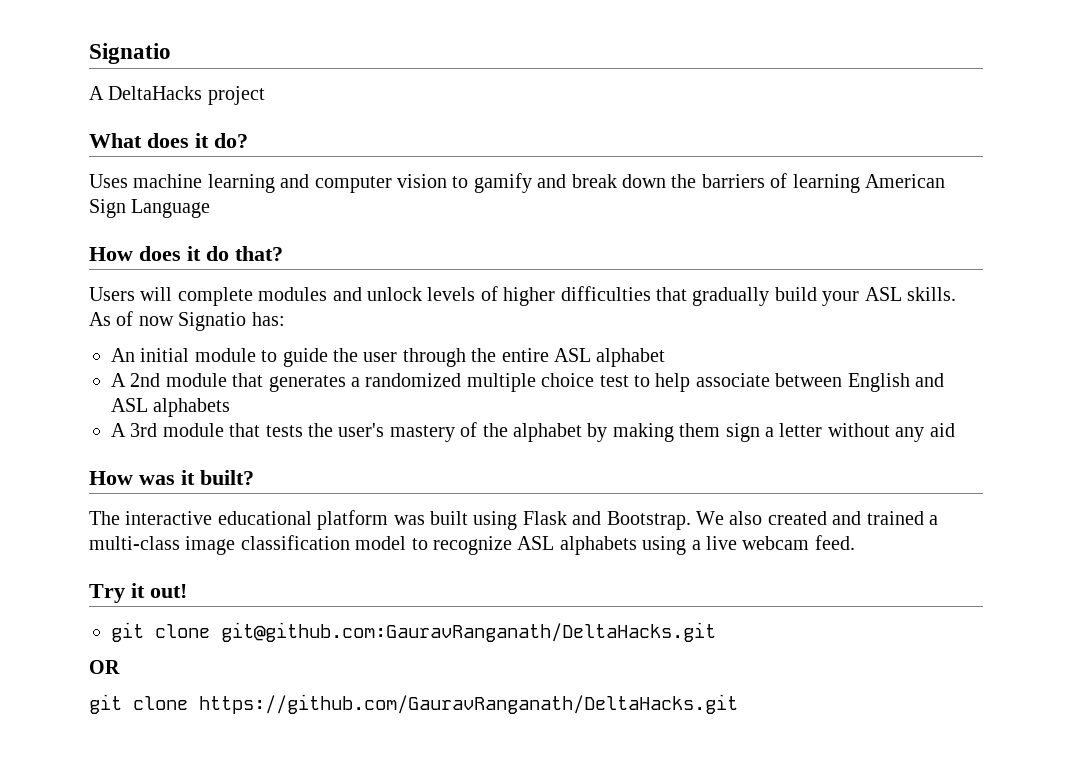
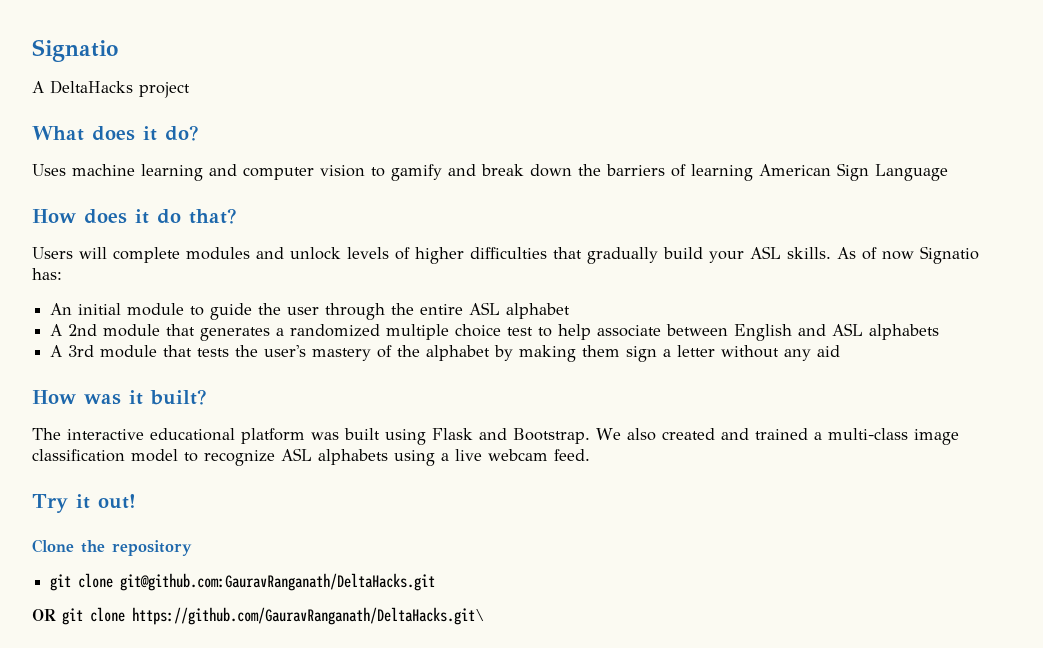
(187, 591) none -> [32,539,192,556] // Clone the repository
[89,694,738,714] // git clone https://github.com/GauravRanganath/DeltaHacks.git -> [62,607,485,625] git clone https://github.com/GauravRanganath/DeltaHacks.git\

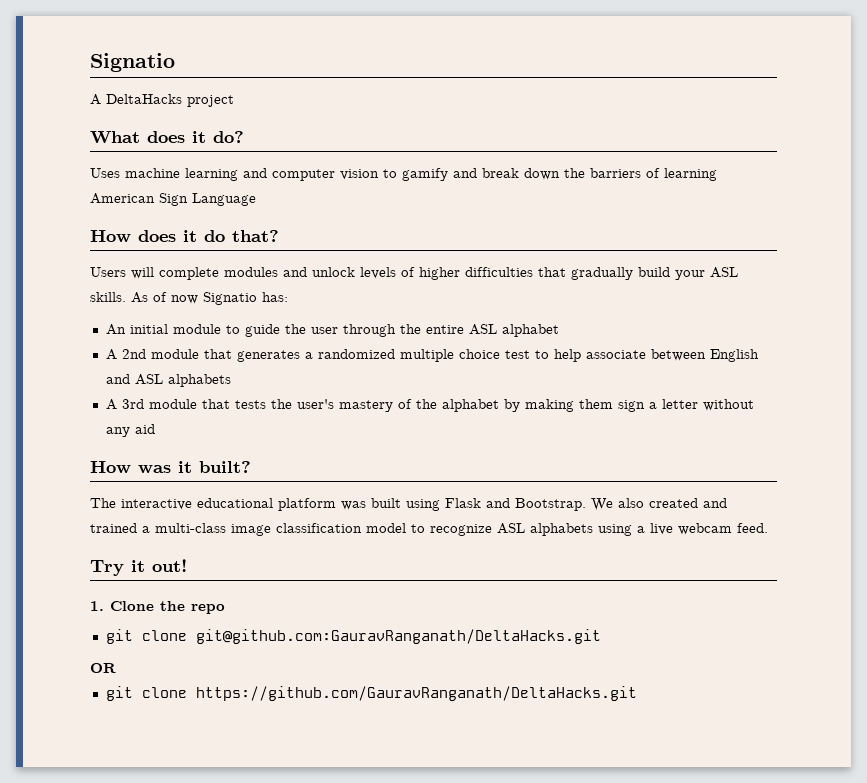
(136, 501) none -> [90,601,104,611] 1.
[112,540,192,556] repository -> [191,604,225,614] repo
[62,607,485,625] git clone https://github.com/GauravRanganath/DeltaHacks.git\ -> [105,686,637,701] // git clone https://github.com/GauravRanganath/DeltaHacks.git

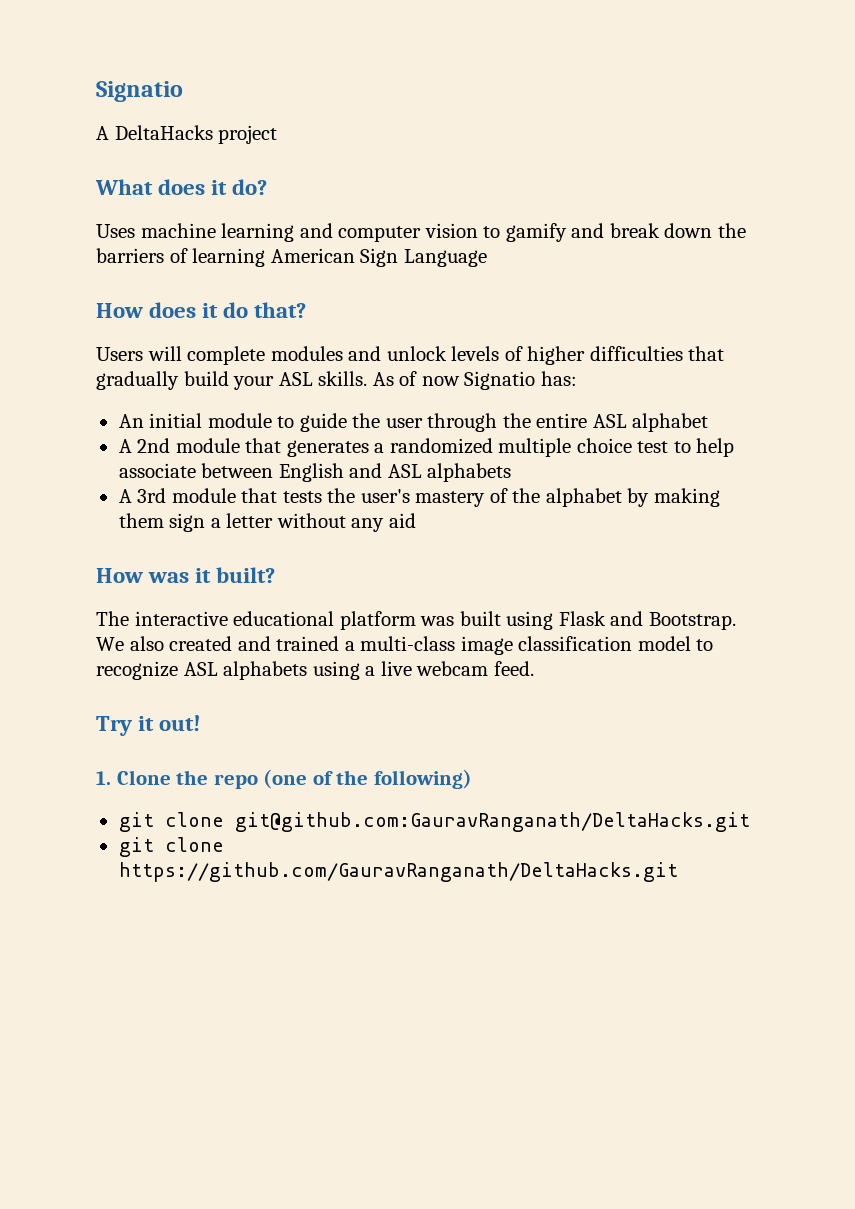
(225, 609) none -> [263,769,472,789] (one of the following)
[90,663,116,673] // OR -> (750, 822) none

